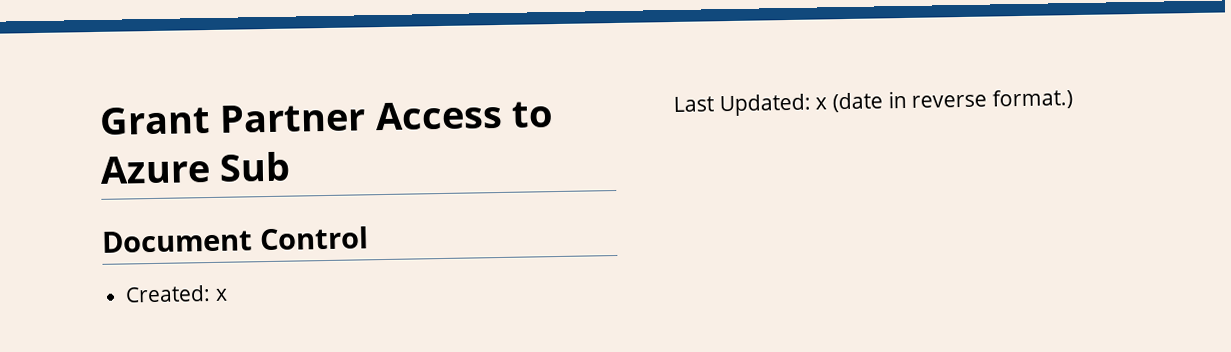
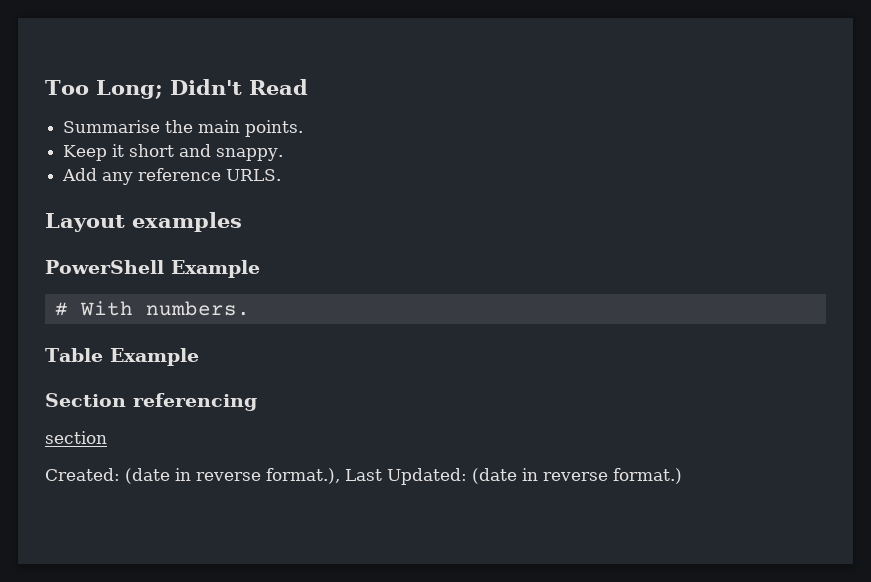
[99,100,554,135] [100,151,292,184] [101,226,369,253] [125,285,228,303] Grant Partner Access to Azure Sub // Document Control // Created: x // -> [45,79,308,99] [63,120,304,137] [63,144,284,161] [62,168,282,185] [45,212,242,232] [45,260,260,278] [54,301,250,316] [45,348,199,366] [45,393,257,411] [45,431,107,444] [45,468,340,484] Too Long; Didn't Read // Summarise the main points. // Keep it short and snappy. // Add any reference URLS. // Layout examples // PowerShell Example // # With numbers. // Table Example // Section referencing // section // Created: (date in reverse format.),
[815,97,828,110] x -> (467, 476) none

